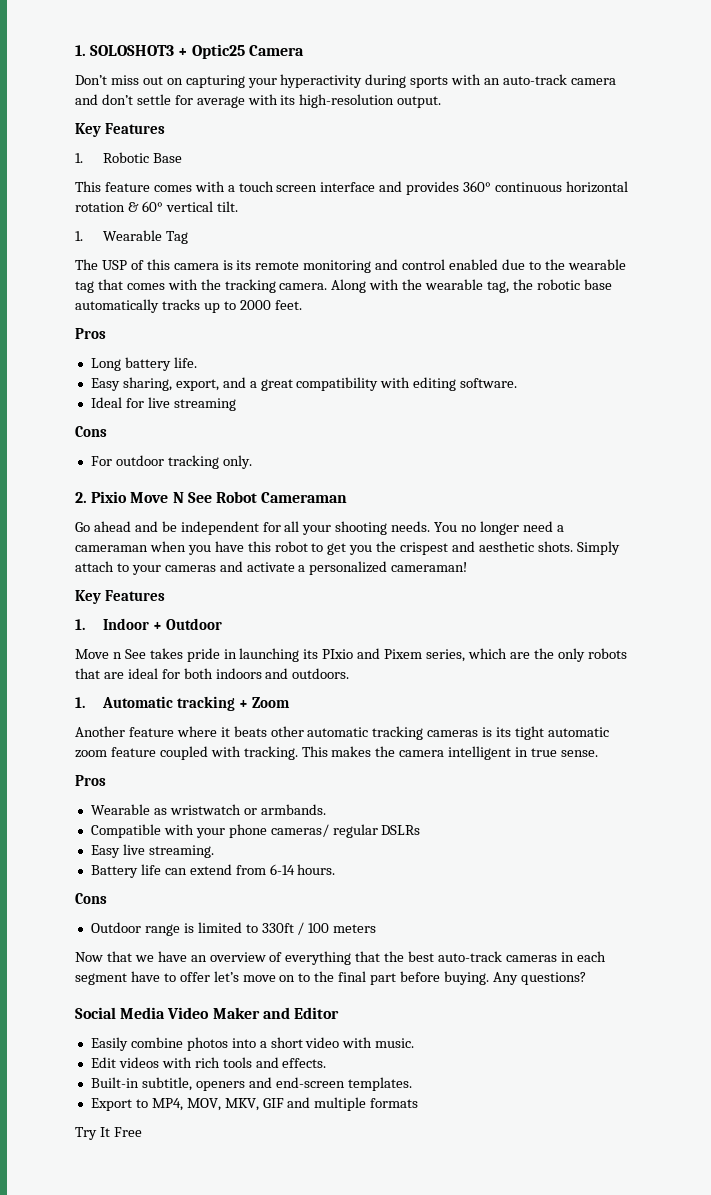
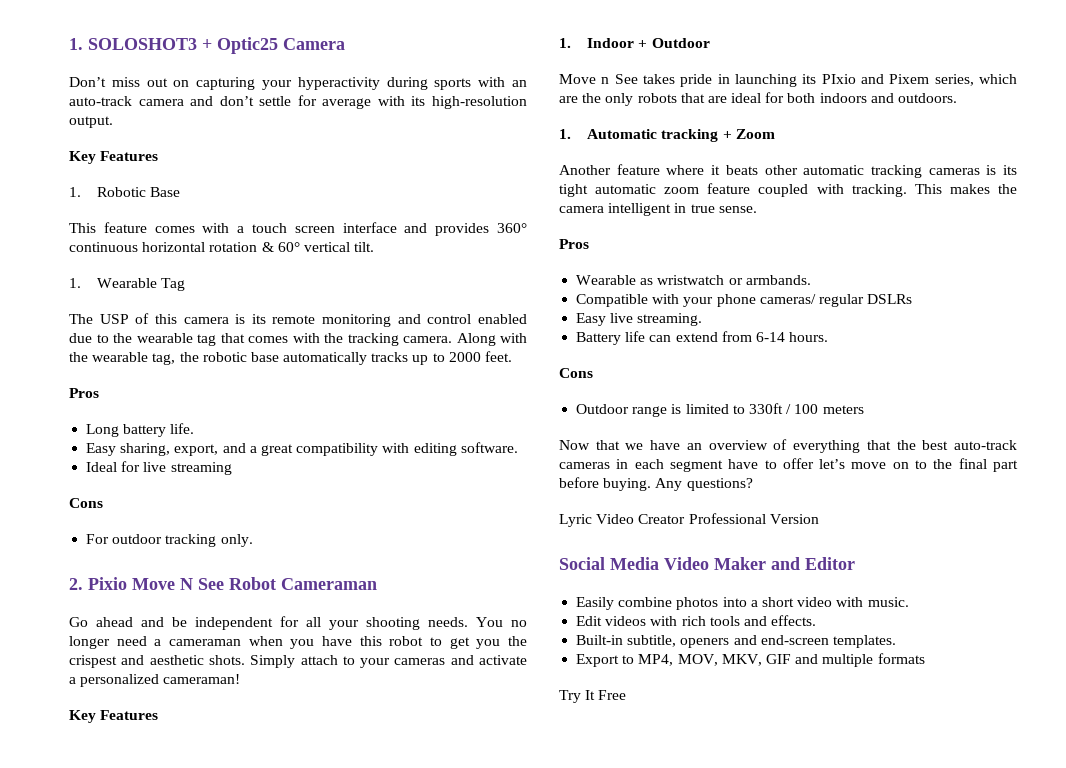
(586, 978) none -> [559,513,819,527] // Lyric Video Creator Professional Version

